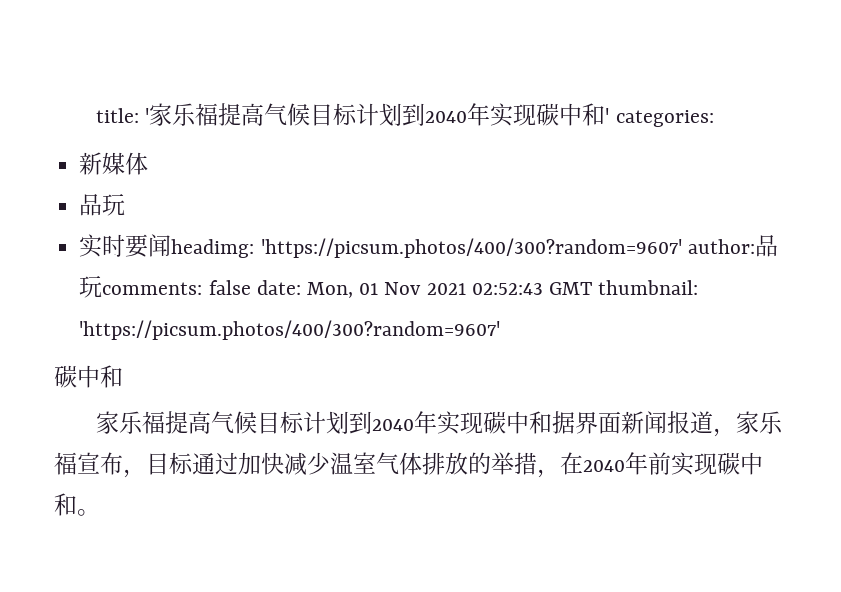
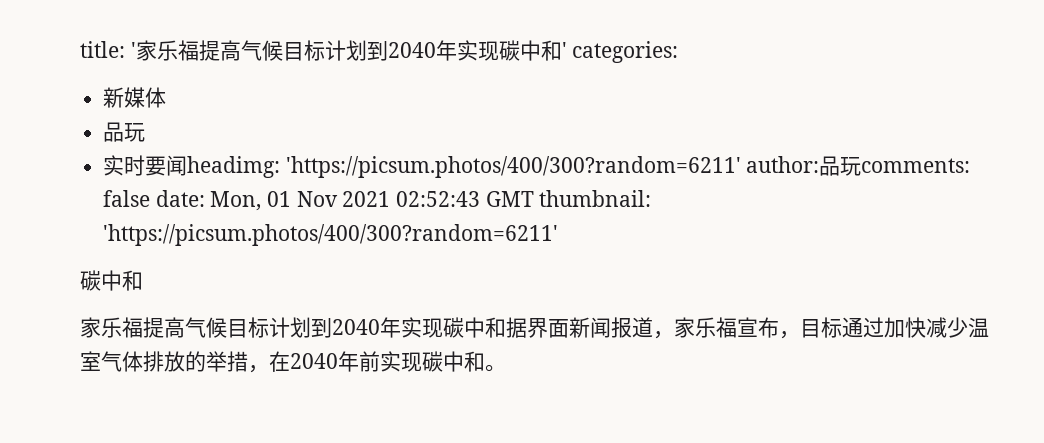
[260,238,682,258] 'https://picsum.photos/400/300?random=9607' -> [285,156,741,178] 'https://picsum.photos/400/300?random=6211'
[79,320,501,340] 'https://picsum.photos/400/300?random=9607' -> [103,224,559,246] 'https://picsum.photos/400/300?random=6211'

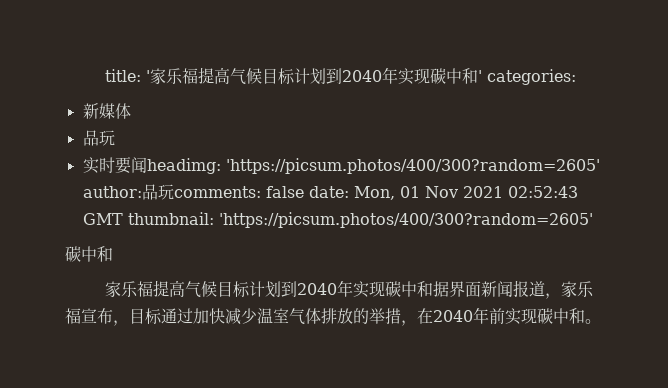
[285,156,741,178] 'https://picsum.photos/400/300?random=6211' -> [225,158,600,174] 'https://picsum.photos/400/300?random=2605'
[103,224,559,246] 'https://picsum.photos/400/300?random=6211' -> [218,212,593,228] 'https://picsum.photos/400/300?random=2605'

